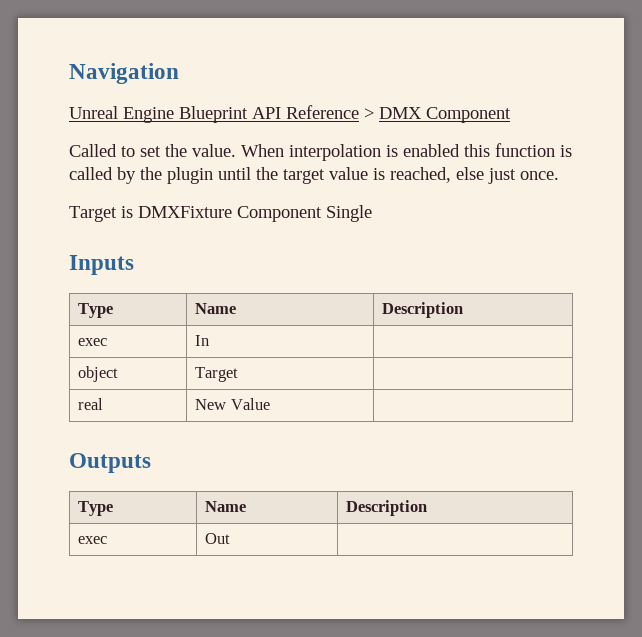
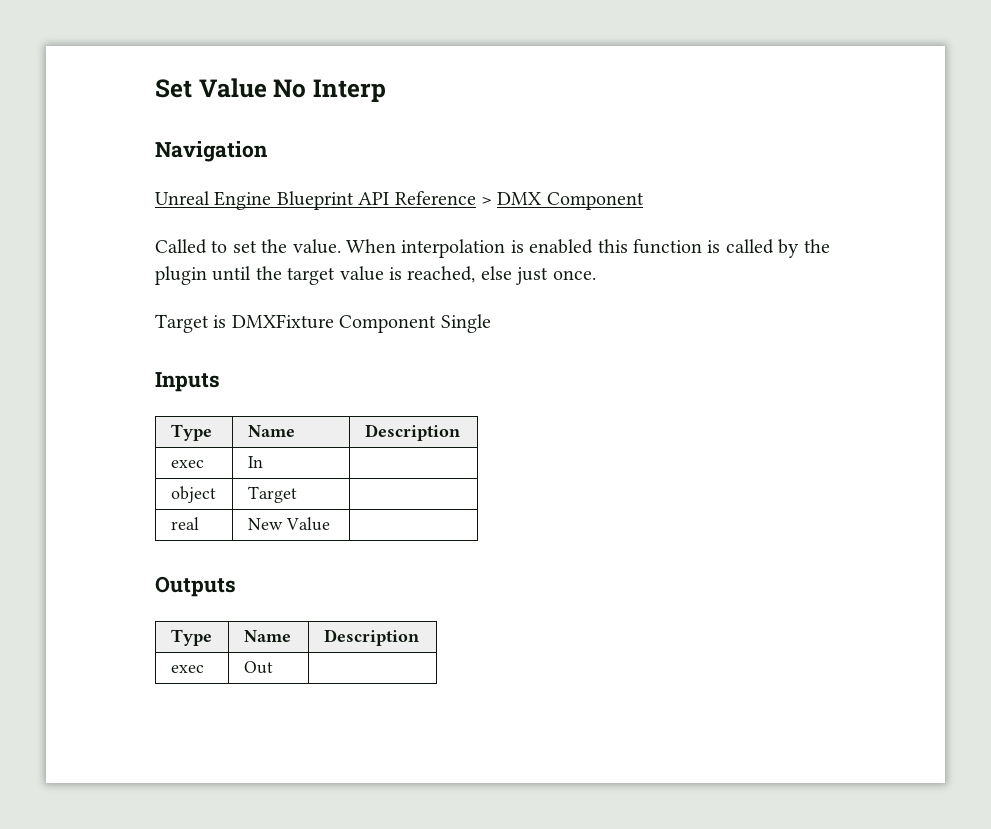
(69, 73) none -> [155,78,386,102] Set Value No Interp //

